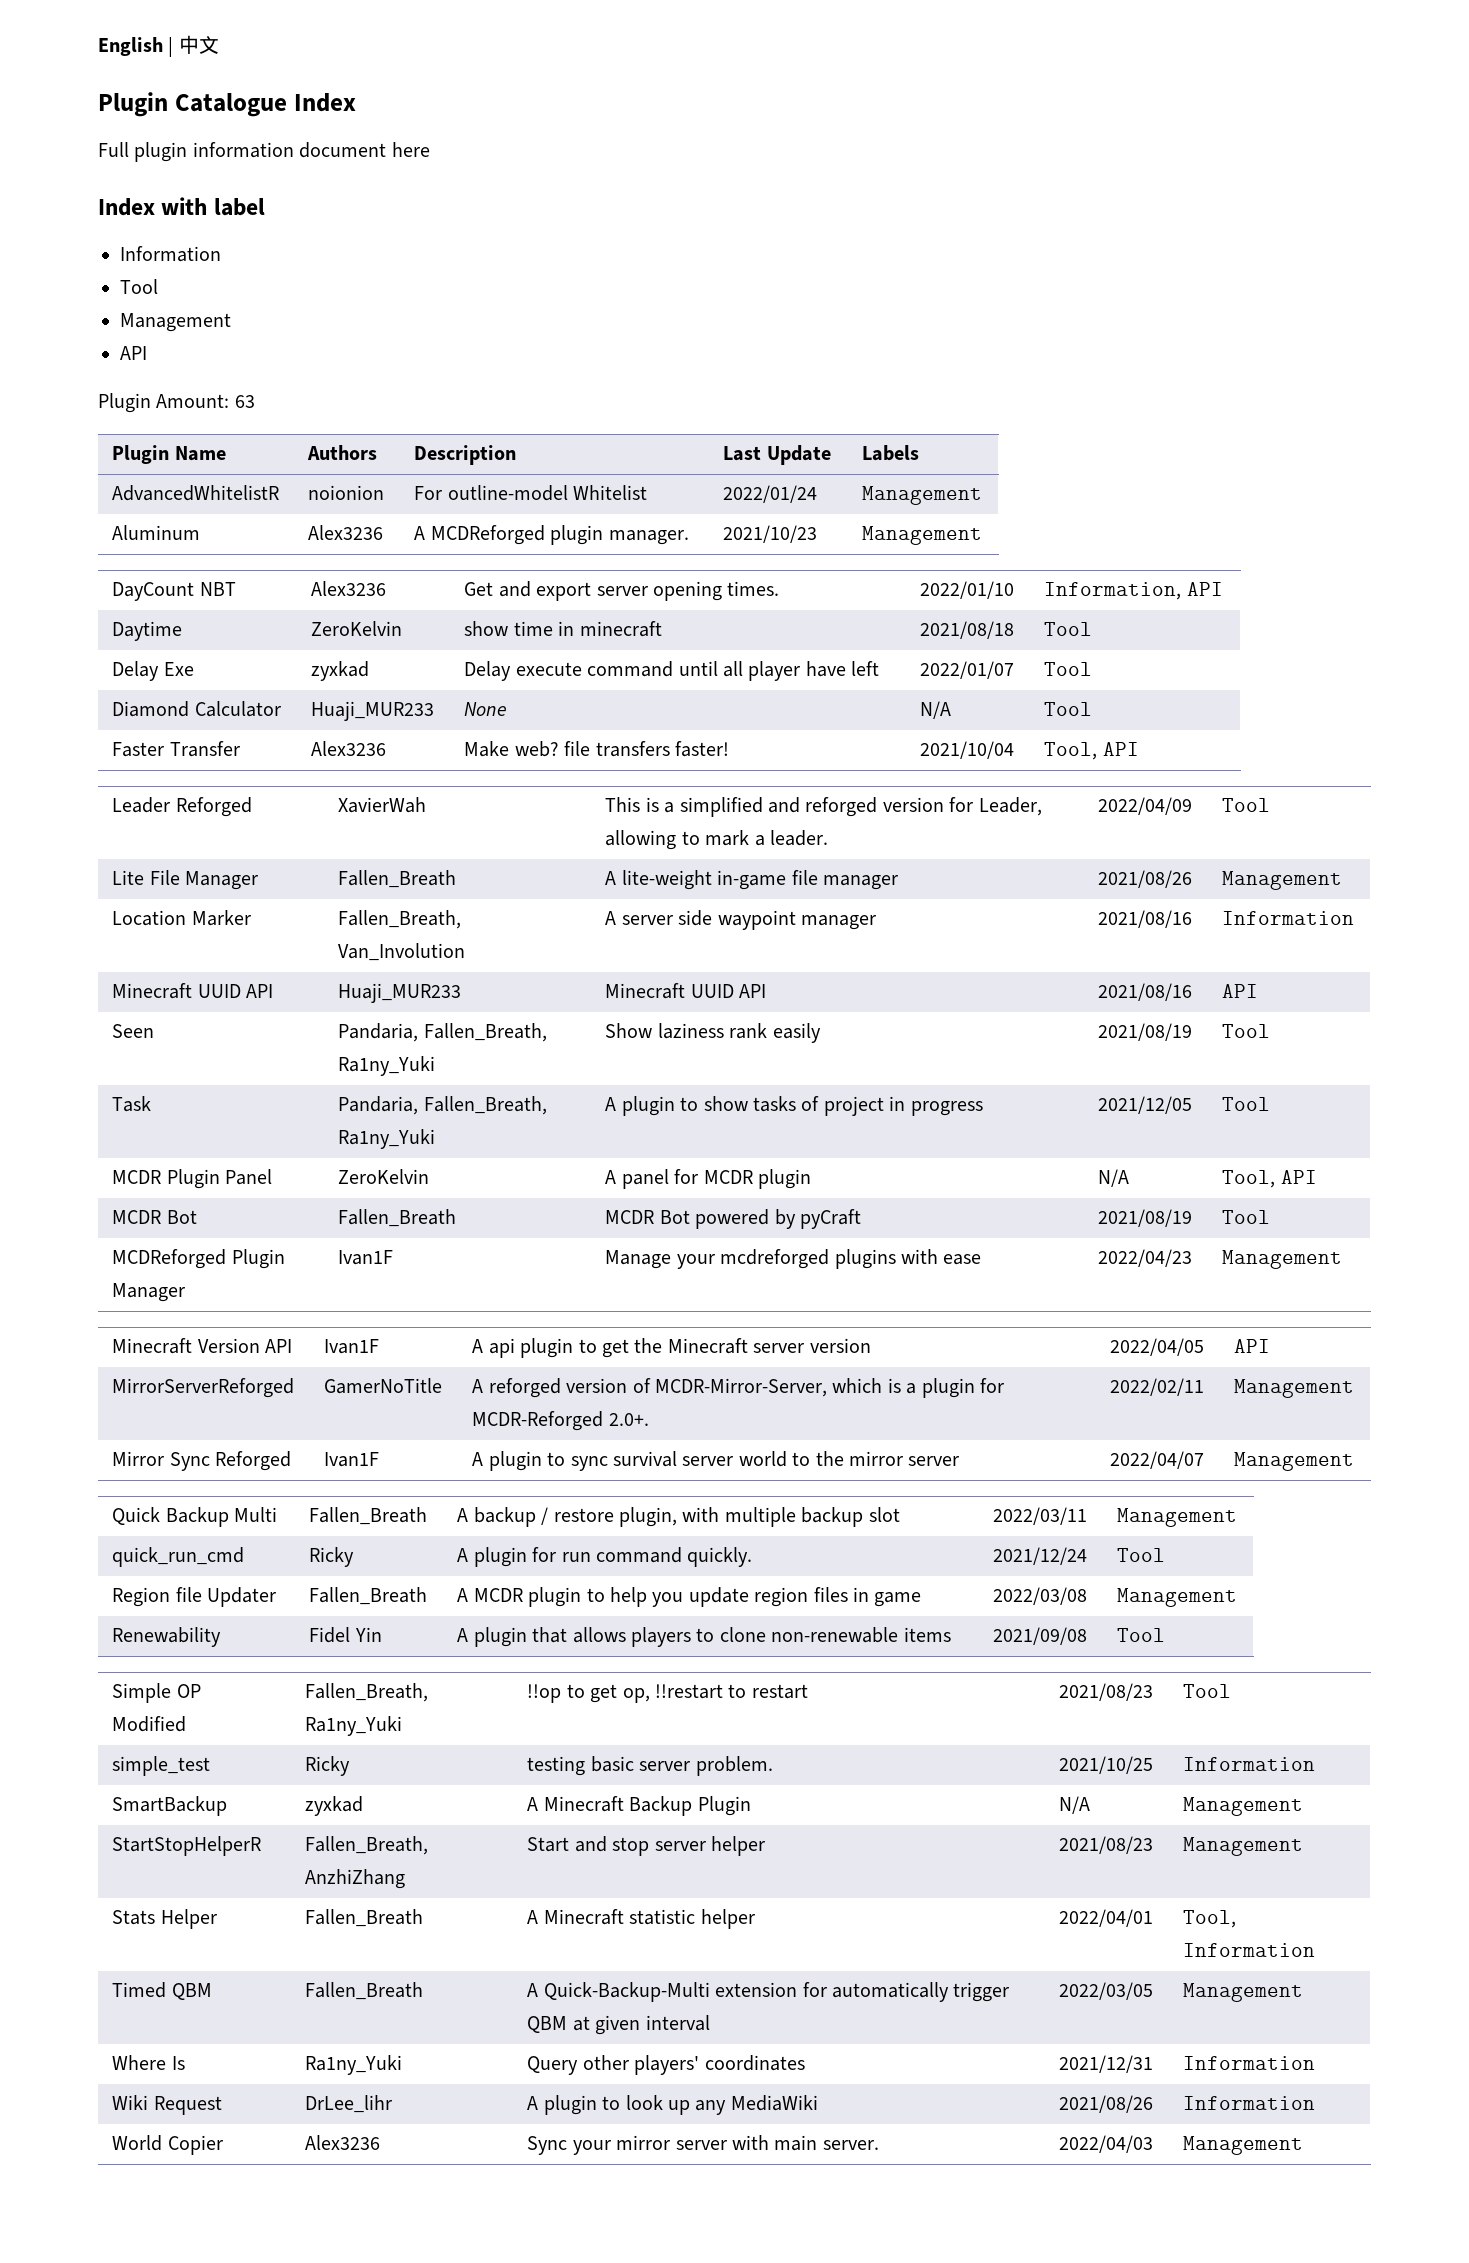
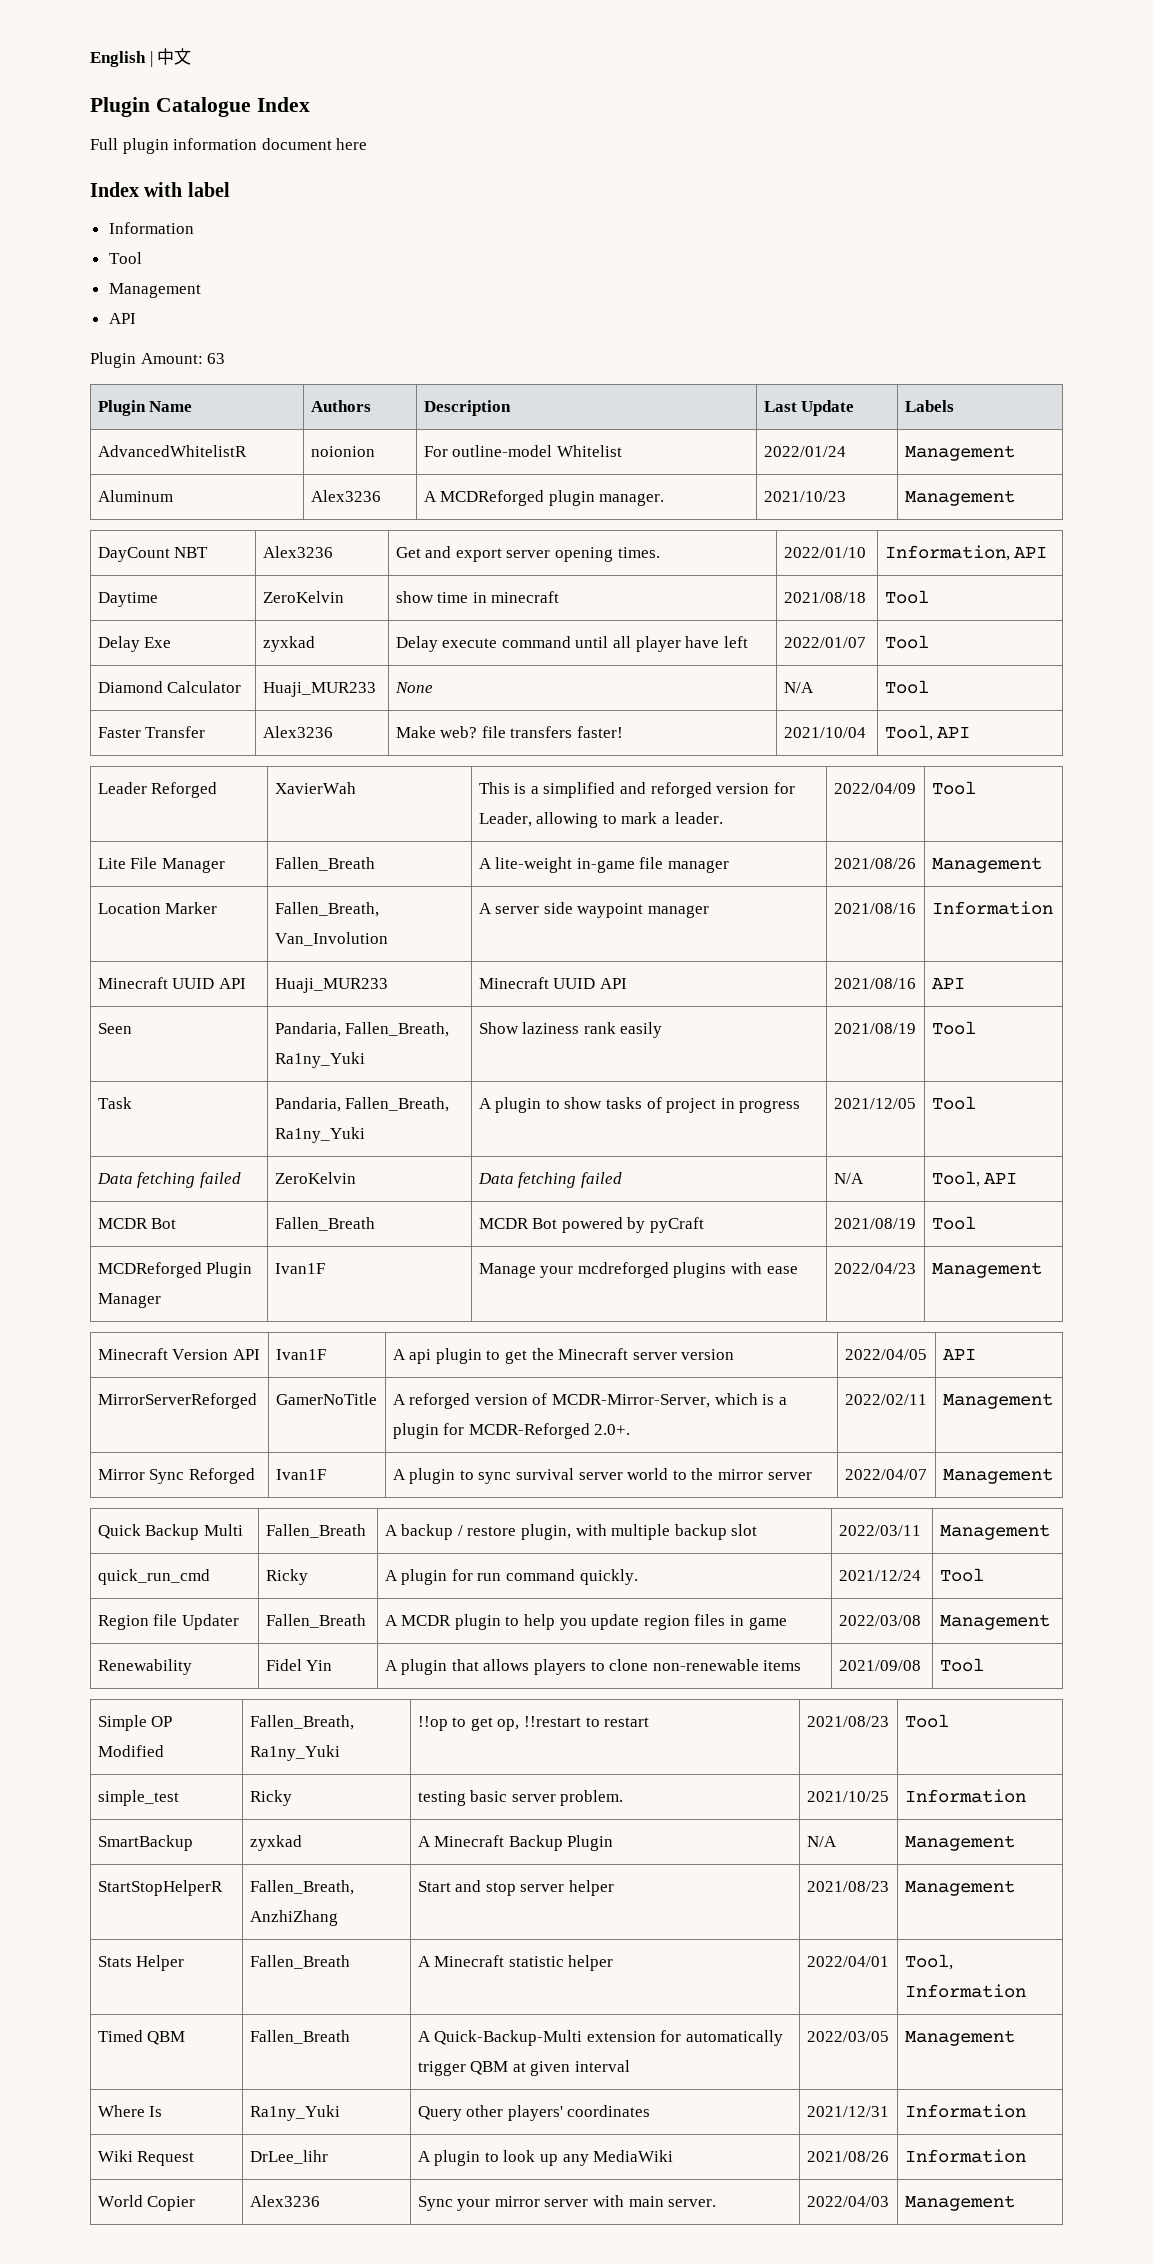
[112,1169,273,1189] [338,1169,430,1184] [605,1169,812,1189] MCDR Plugin Panel | ZeroKelvin | A panel for MCDR plugin -> [96,1172,241,1188] [274,1172,356,1184] [477,1172,622,1188] Data fetching failed | ZeroKelvin | Data fetching failed

